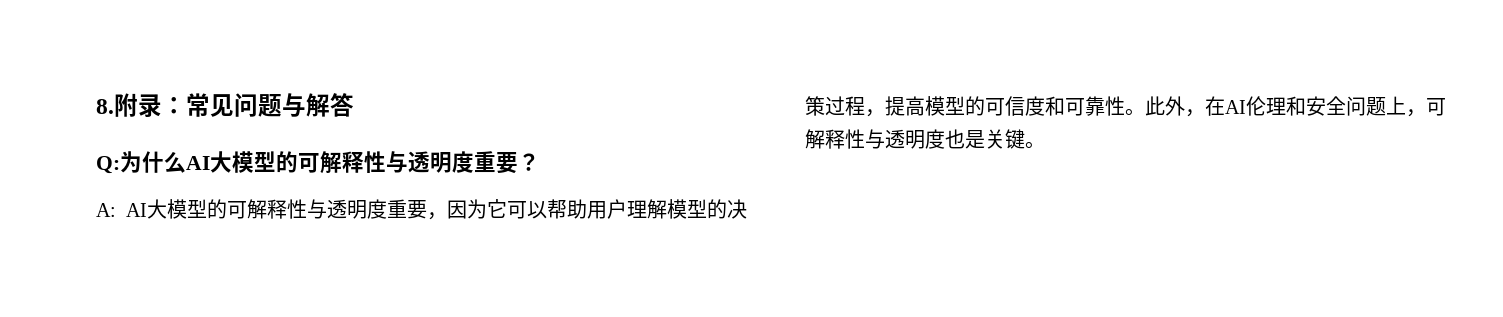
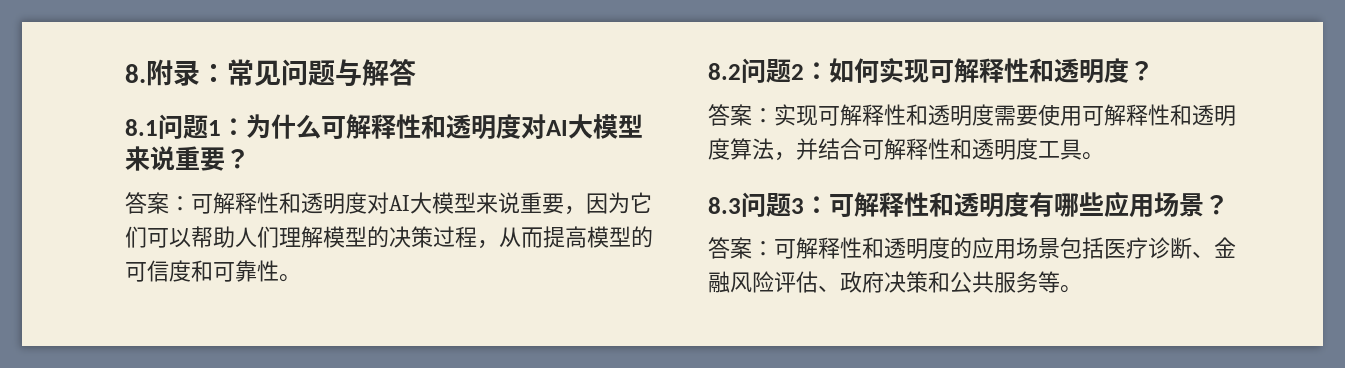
[96,151,540,174] [96,199,387,219] Q:为什么AI大模型的可解释性与透明度重要？ // A: AI大模型的可解释性与透明度 -> [125,114,643,140] [125,146,250,171] [125,192,520,214] 8.1问题1：为什么可解释性和透明度对AI大模型来说重要？ // 答案：可解释性和透明度对AI大模型来说
(507, 208) none -> [125,226,147,248] 们
[587,199,627,219] 用户 -> [235,226,279,248] 人们
(885, 113) none -> [499,227,543,248] 从而
[1145,96,1446,117] [805,129,1025,149] 此外，在AI伦理和安全问题上，可解释性与透明度也是关键 -> [708,58,1154,84] [708,104,1236,126] [708,138,1104,161] [708,191,1229,218] [708,237,1236,259] [708,271,1060,293] // 8.2问题2：如何实现可解释性和透明度？ // 答案：实现可解释性和透明度需要使用可解释性和透明度算法，并结合可解释性和透明度工具。 // 8.3问题3：可解释性和透明度有哪些应用场景？ // 答案：可解释性和透明度的应用场景包括医疗诊断、金融风险评估、政府决策和公共服务等

